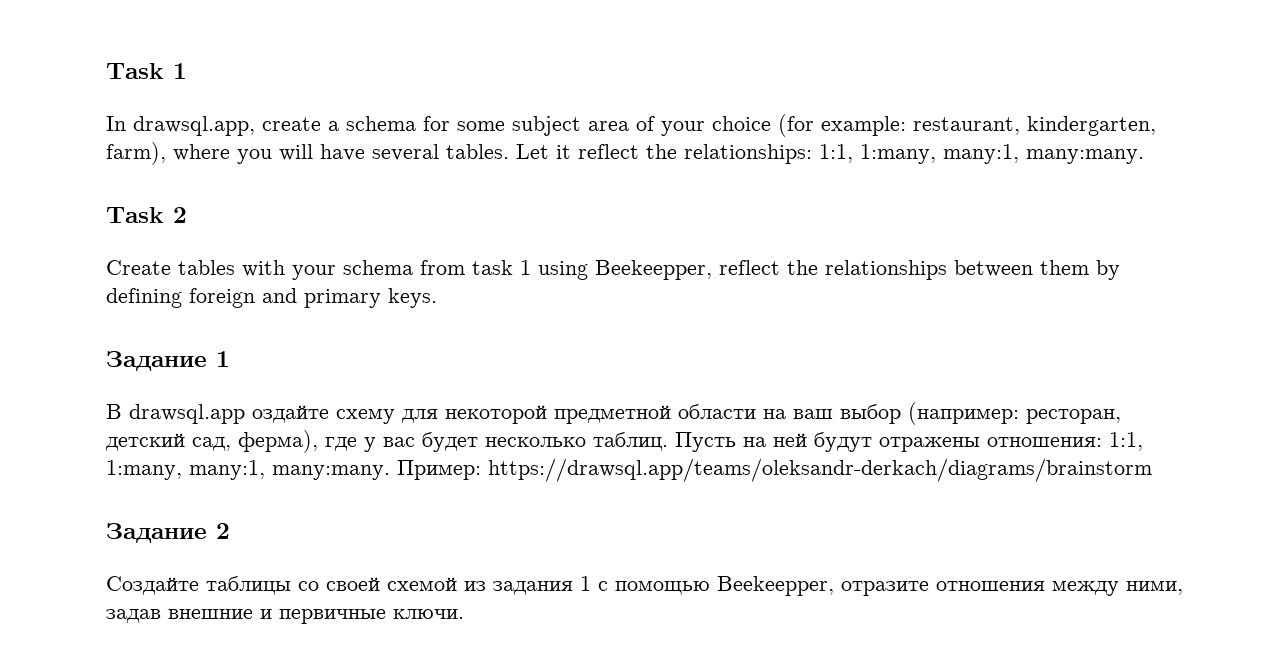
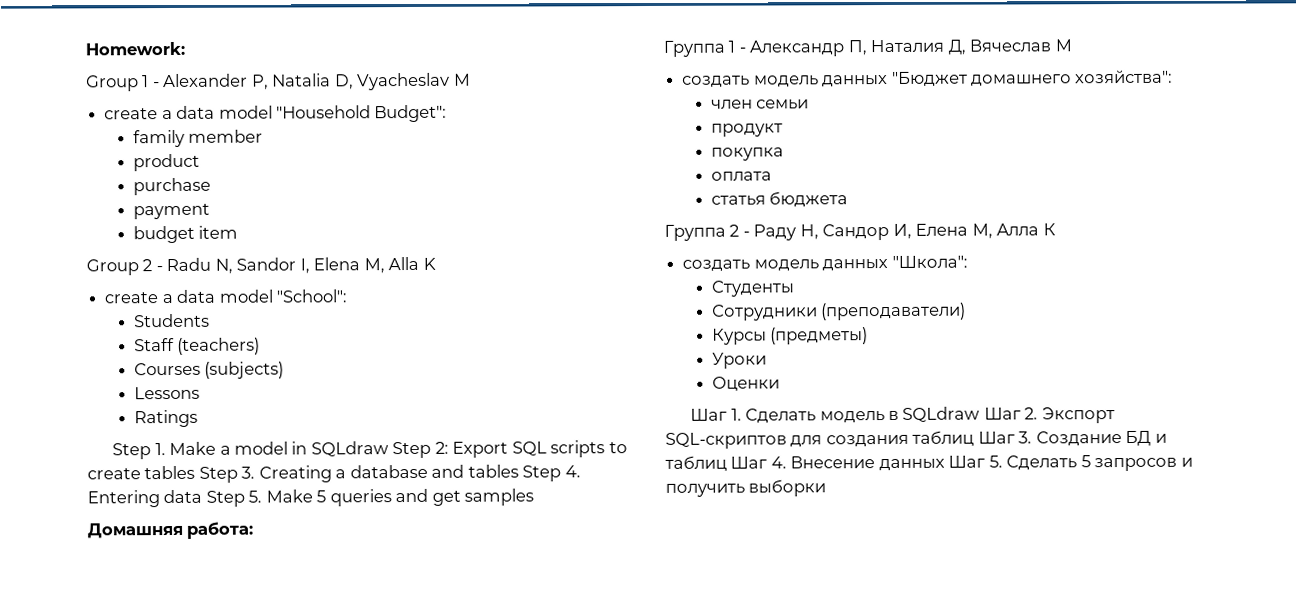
[106,63,187,79] [106,114,1156,137] [106,142,1144,165] [106,207,187,223] [106,260,1120,280] [106,288,437,308] [106,351,230,371] [106,402,1121,425] [106,430,1143,453] [106,458,1152,482] [106,523,230,543] [106,576,1183,596] [106,609,464,624] Task 1 // In drawsql.app, create a schema for some subject area of your choice (for example: restaurant, kindergarten, farm), where you will have several tables. Let it reflect the relationships: 1:1, 1:many, many:1, many:many. // Task 2 // Create tables with your schema from task 1 using Beekeepper, reflect the relationships between them by defining foreign and primary keys. // Задание 1 // В drawsql.app оздайте схему для некоторой предметной области на ваш выбор (например: ресторан, детский сад, ферма), где у вас будет несколько таблиц. Пусть на ней будут отражены отношения: 1:1, 1:many, many:1, many:many. Пример: https://drawsql.app/teams/oleksandr-derkach/diagrams/brainstorm // Задание 2 // Создайте таблицы со своей схемой из задания 1 с помощью Beekeepper, отразите отношения между ними, задав внешние и первичные ключи. -> [85,41,185,56] [86,72,471,92] [104,104,448,123] [132,129,264,148] [132,153,200,172] [132,177,211,196] [132,203,210,220] [132,225,239,244] [86,256,436,276] [104,289,347,304] [133,313,210,328] [133,337,261,355] [133,361,285,379] [133,386,200,400] [133,409,198,428] [112,440,627,460] [87,464,581,483] [87,488,535,508] [87,521,254,539] [663,39,1072,57] [682,69,1174,88] [710,99,810,110] [710,123,783,137] [710,147,784,161] [710,171,772,181] [710,191,849,208] [664,223,1056,241] [682,255,968,272] [710,280,794,297] [710,302,967,321] [711,327,869,345] [711,352,767,369] [711,376,780,392] [690,406,1115,424] [665,430,1167,449] [665,455,1193,472] [665,479,827,497] Homework: // Group 1 - Alexander P, Natalia D, Vyacheslav M // create a data model "Household Budget": // family member // product // purchase // payment // budget item // Group 2 - Radu N, Sandor I, Elena M, Alla K // create a data model "School": // Students // Staff (teachers) // Courses (subjects) // Lessons // Ratings // Step 1. Make a model in SQLdraw Step 2: Export SQL scripts to create tables Step 3. Creating a database and tables Step 4. Entering data Step 5. Make 5 queries and get samples // Домашняя работа: // Группа 1 - Александр П, Наталия Д, Вячеслав М // создать модель данных "Бюджет домашнего хозяйства": // член семьи // продукт // покупка // оплата // статья бюджета // Группа 2 - Раду Н, Сандор И, Елена М, Алла К // создать модель данных "Школа": // Студенты // Сотрудники (преподаватели) // Курсы (предметы) // Уроки // Оценки // Шаг 1. Сделать модель в SQLdraw Шаг 2. Экспорт SQL-скриптов для создания таблиц Шаг 3. Создание БД и таблиц Шаг 4. Внесение данных Шаг 5. Сделать 5 запросов и получить выборки

